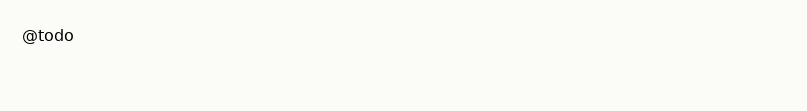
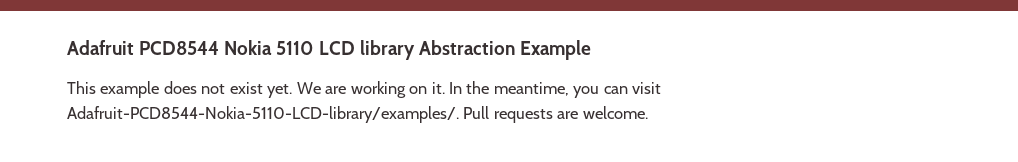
[22,29,74,44] @todo -> [67,40,591,60] [67,81,662,98] [67,106,648,123] Adafruit PCD8544 Nokia 5110 LCD library Abstraction Example // This example does not exist yet. We are working on it. In the meantime, you can visit Adafruit-PCD8544-Nokia-5110-LCD-library/examples/. Pull requests are welcome.

